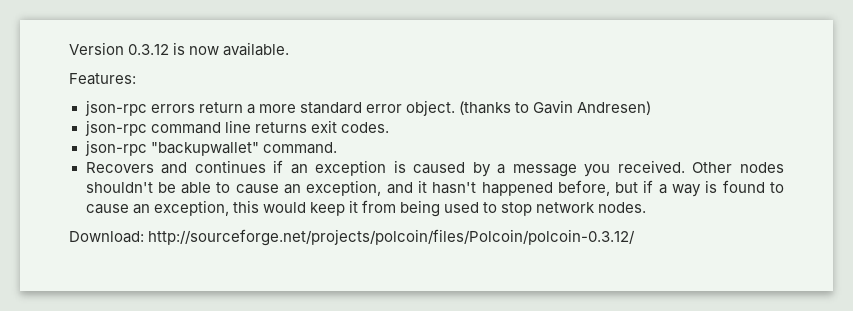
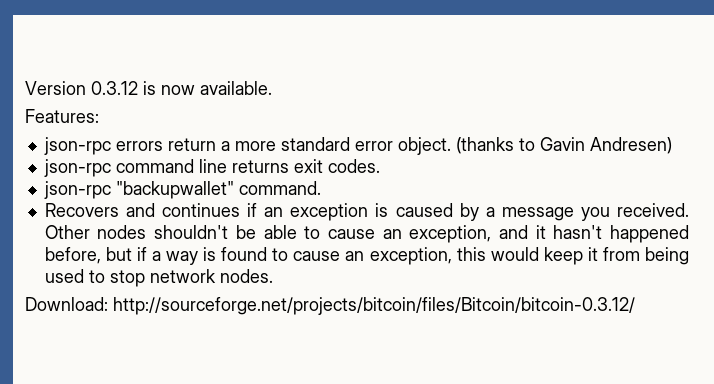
[148,229,636,246] http://sourceforge.net/projects/polcoin/files/Polcoin/polcoin-0.3.12/ -> [113,297,635,315] http://sourceforge.net/projects/bitcoin/files/Bitcoin/bitcoin-0.3.12/

